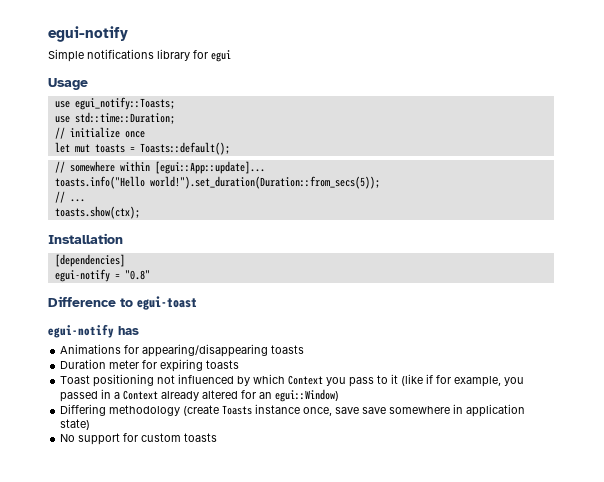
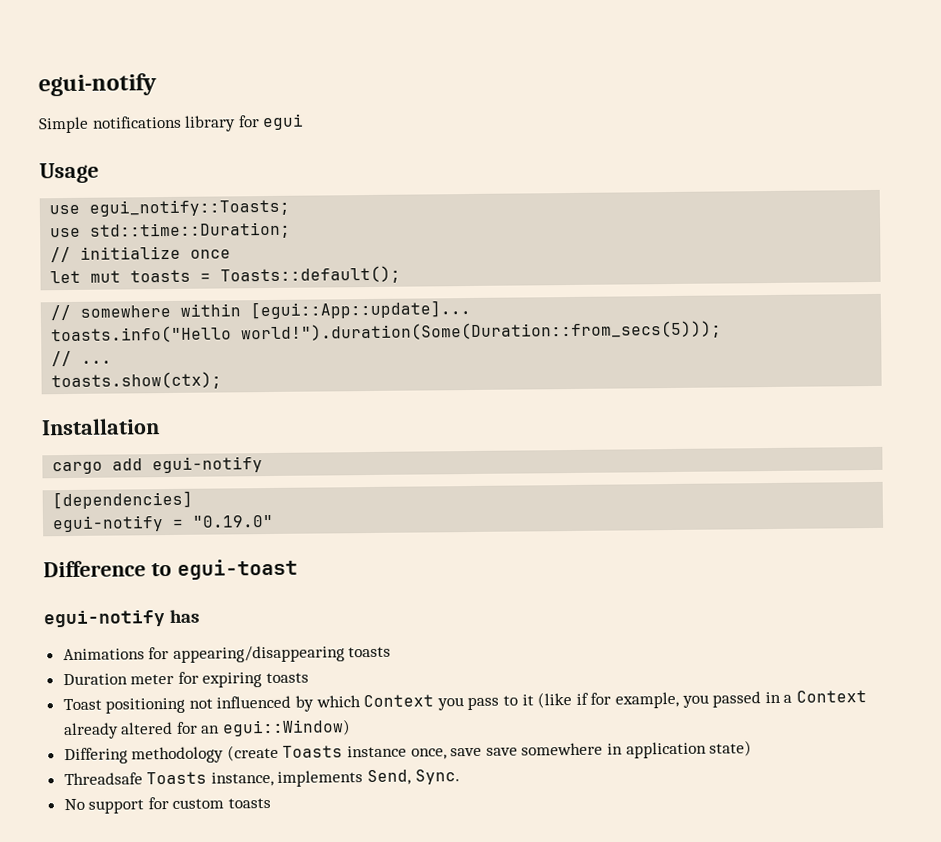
[149,176,380,189] world!").set_duration(Duration::from_secs(5)); -> [241,320,723,343] world!").duration(Some(Duration::from_secs(5)));
(123, 238) none -> [52,456,264,475] // cargo add egui-notify
[124,270,150,280] "0.8" -> [192,514,275,528] "0.19.0"
(91, 424) none -> [63,769,460,787] // Threadsafe Toasts instance, implements Send, Sync.

